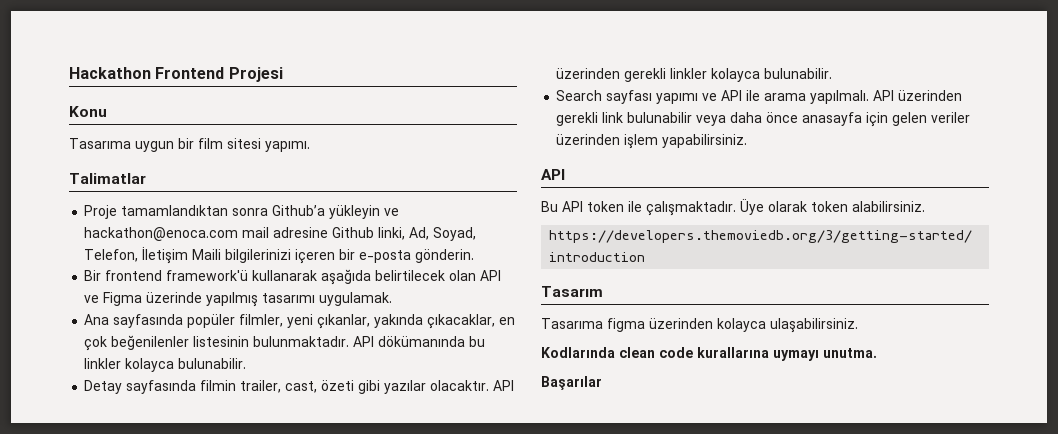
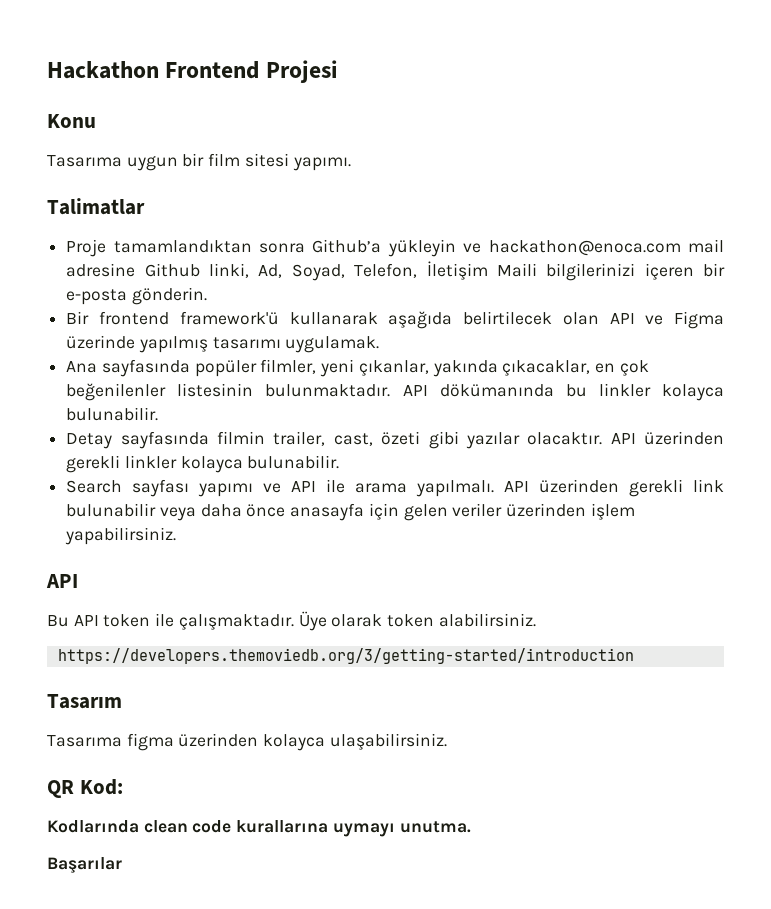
(858, 325) none -> [47,779,123,798] // QR Kod:

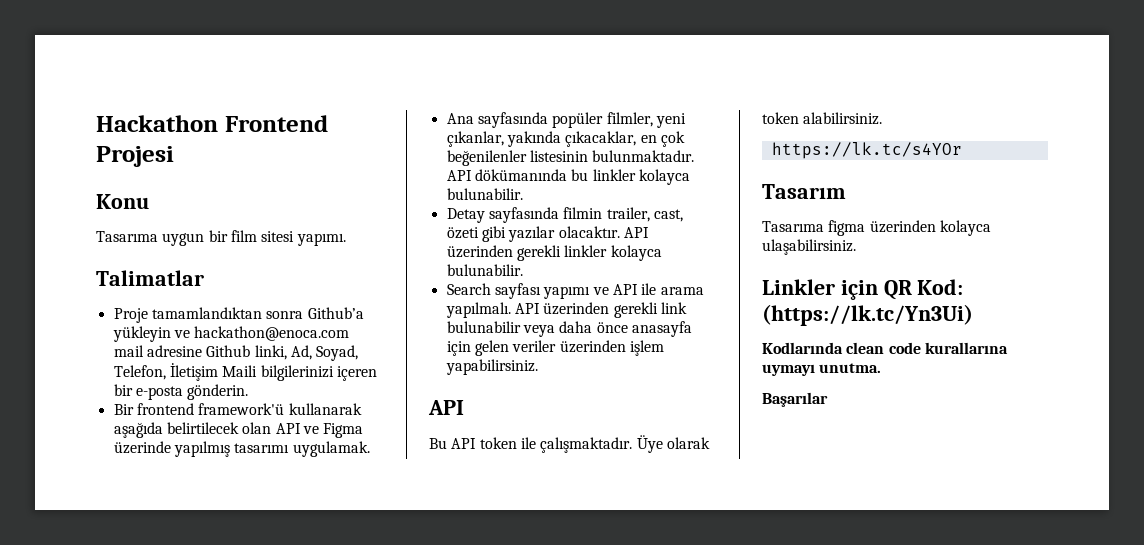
[57,648,634,664] https://developers.themoviedb.org/3/getting-started/introduction -> [771,142,962,159] https://lk.tc/s4YOr
(447, 741) none -> [762,279,878,300] Linkler için
(123, 787) none -> [762,304,973,326] (https://lk.tc/Yn3Ui)

